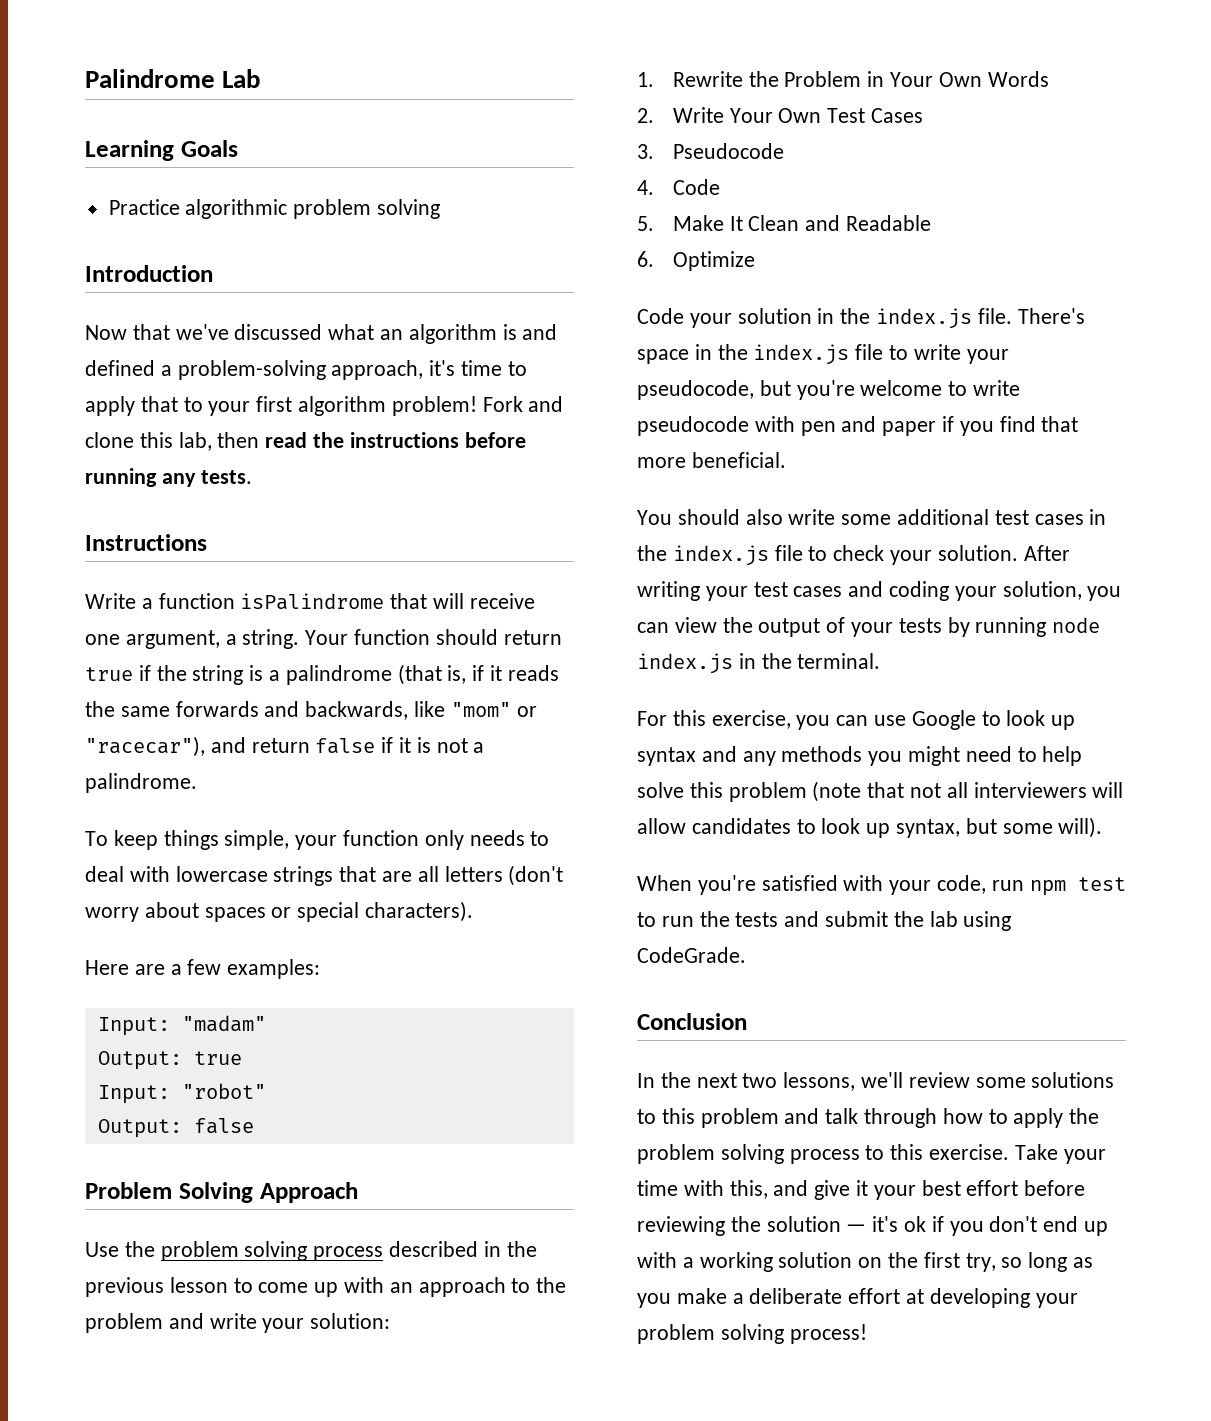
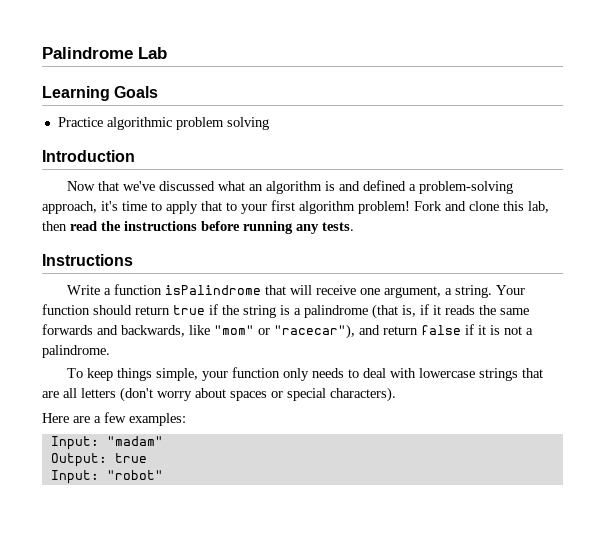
[97,1118,254,1138] [85,1182,358,1203] [85,1241,537,1261] [85,1277,567,1297] [85,1313,391,1333] [637,71,1049,87] [637,107,924,123] [637,143,784,159] [637,179,720,195] [637,215,932,231] [637,251,755,271] [637,308,1085,329] [637,344,1009,365] [637,380,1021,400] [637,416,1079,436] [637,452,786,468] [637,509,1107,525] [637,545,1070,566] [637,581,1122,601] [637,617,1101,637] [637,653,881,674] [637,710,1076,730] [637,746,1083,766] [637,781,1124,802] [637,817,1103,838] [637,875,1126,896] [637,911,1012,931] [637,947,746,963] [637,1013,747,1030] [637,1072,1115,1091] [637,1108,1100,1128] [637,1144,1106,1164] [637,1180,1086,1200] [637,1216,1109,1236] [637,1252,1094,1272] [637,1288,1078,1308] [637,1324,867,1344] // Output: false // Problem Solving Approach // Use the problem solving process described in the previous lesson to come up with an approach to the problem and write your solution: // 1. Rewrite the Problem in Your Own Words // 2. Write Your Own Test Cases // 3. Pseudocode // 4. Code // 5. Make It Clean and Readable // 6. Optimize // Code your solution in the index.js file. There's space in the index.js file to write your pseudocode, but you're welcome to write pseudocode with pen and paper if you find that more beneficial. // You should also write some additional test cases in the index.js file to check your solution. After writing your test cases and coding your solution, you can view the output of your tests by running node index.js in the terminal. // For this exercise, you can use Google to look up syntax and any methods you might need to help solve this problem (note that not all interviewers will allow candidates to look up syntax, but some will). // When you're satisfied with your code, run npm test to run the tests and submit the lab using CodeGrade. // Conclusion // In the next two lessons, we'll review some solutions to this problem and talk through how to apply the problem solving process to this exercise. Take your time with this, and give it your best effort before reviewing the solution — it's ok if you don't end up with a working solution on the first try, so long as you make a deliberate effort at developing your problem solving process! -> (163, 475) none

